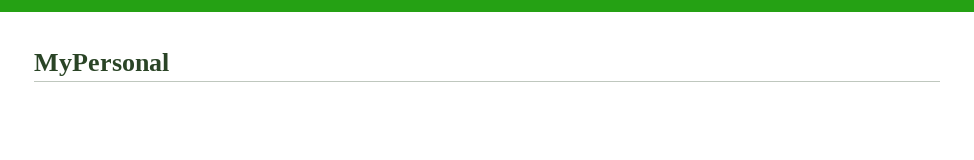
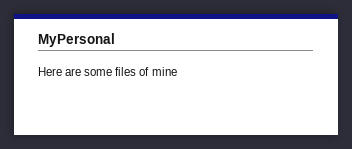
(169, 64) none -> [38,67,177,76] // Here are some files of mine

